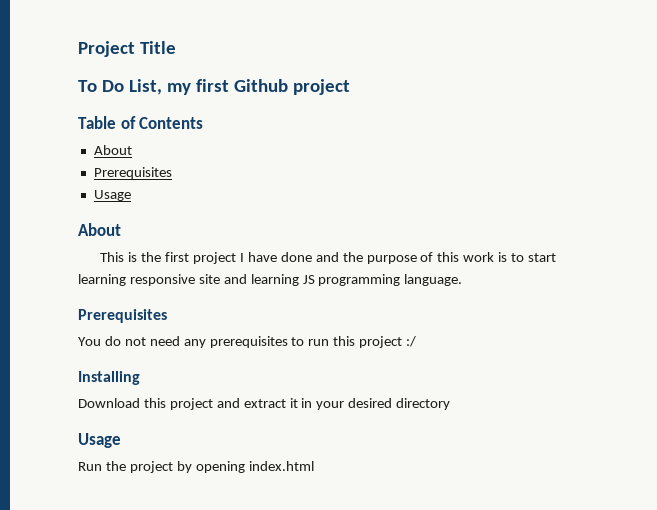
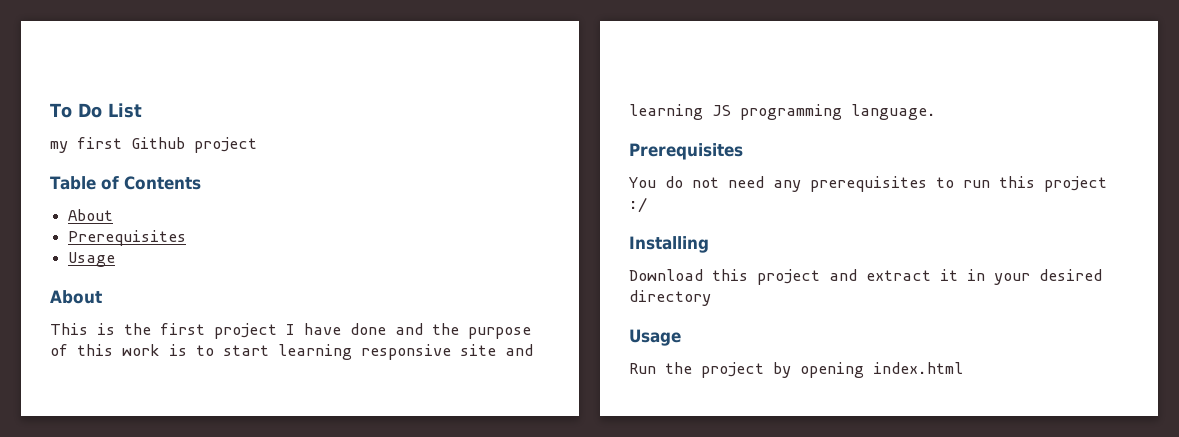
[78,41,176,57] Project Title // -> (50, 110) none
[128,79,162,95] List, -> [107,103,142,118] List //

